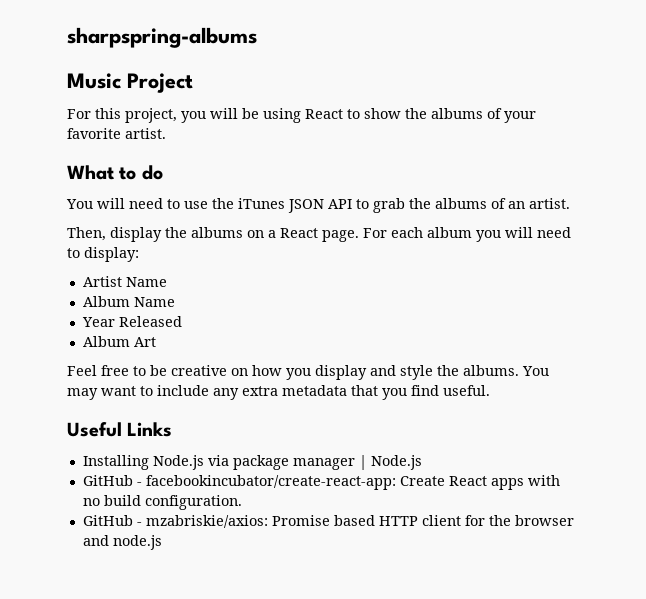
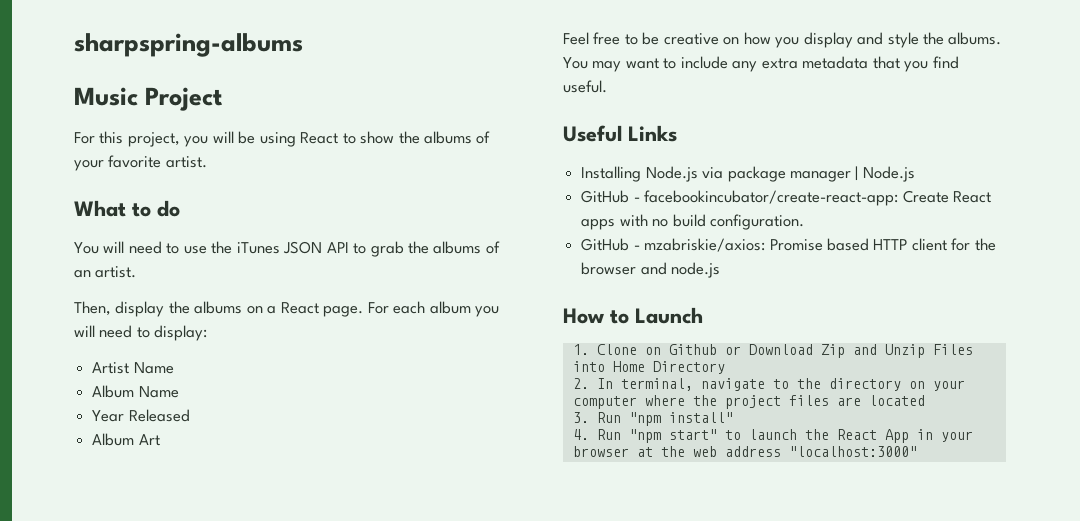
(162, 542) none -> [563,307,703,324] [572,344,973,358] [572,361,725,374] [572,378,965,391] [572,395,925,409] [572,412,733,426] [572,429,973,443] [572,446,917,457] // How to Launch // 1. Clone on Github or Download Zip and Unzip Files into Home Directory // 2. In terminal, navigate to the directory on your computer where the project files are located // 3. Run "npm install" // 4. Run "npm start" to launch the React App in your browser at the web address "localhost:3000"

